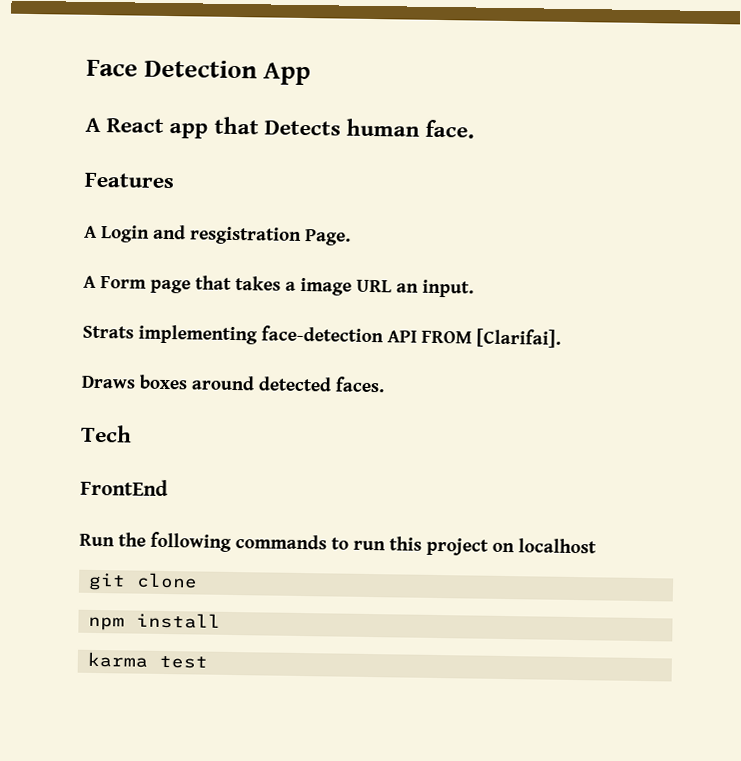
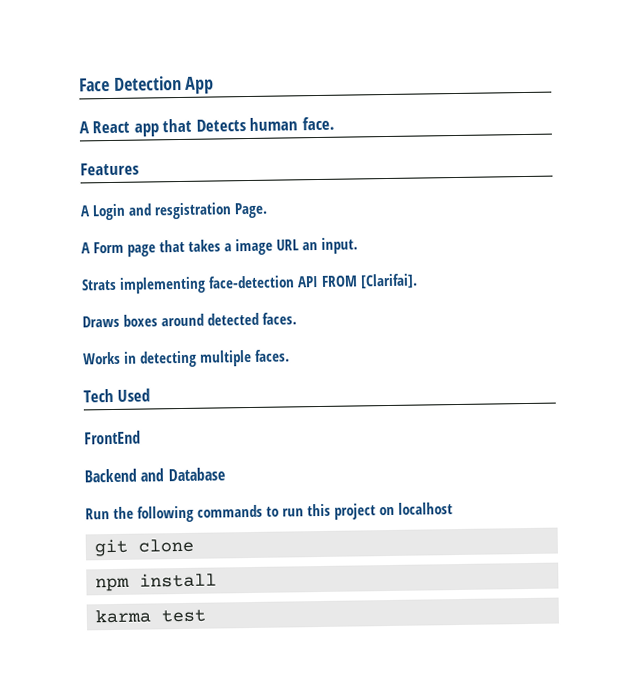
(385, 384) none -> [83,349,291,368] // Works in detecting multiple faces.
(132, 433) none -> [117,388,151,402] Used
(168, 487) none -> [84,467,225,483] // Backend and Database

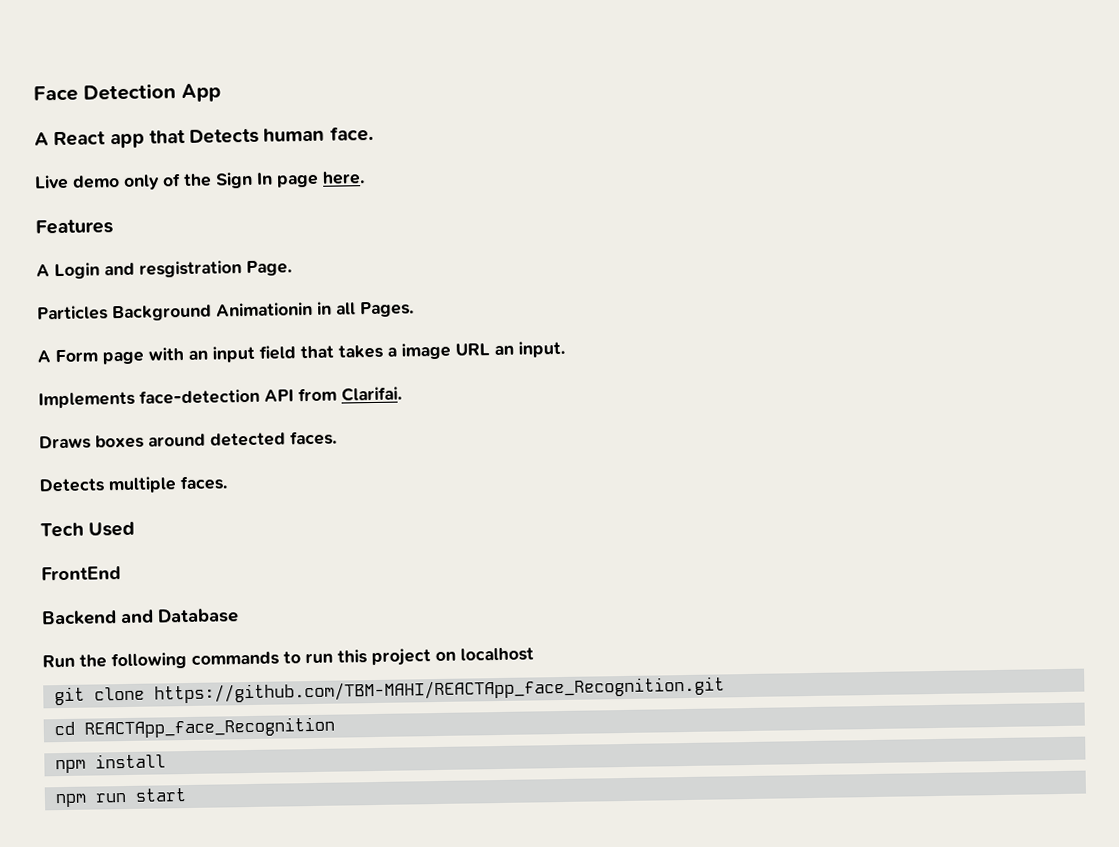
(335, 123) none -> [34,171,365,190] // Live demo only of the Sign In page here.
(269, 210) none -> [37,301,414,322] // Particles Background Animationin in all Pages.
(157, 250) none -> [148,345,296,363] with an input field
[81,273,419,294] Strats implementing face-detection API FROM [Clarifai]. -> [38,386,402,409] Implements face-detection API from Clarifai.
[83,350,198,368] Works in detecting -> [39,478,105,493] Detects
(194, 545) none -> [153,676,725,704] [53,716,335,739] https://github.com/TBM-MAHI/REACTApp_face_Recognition.git // cd REACTApp_face_Recognition
[95,609,206,624] karma test -> [54,788,187,808] npm run start

